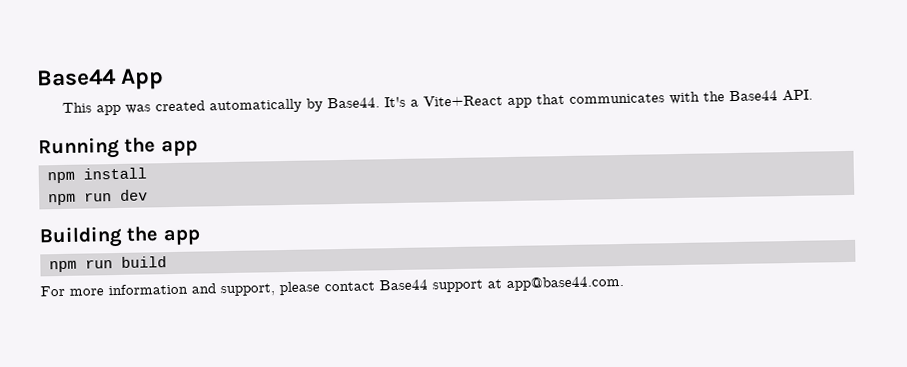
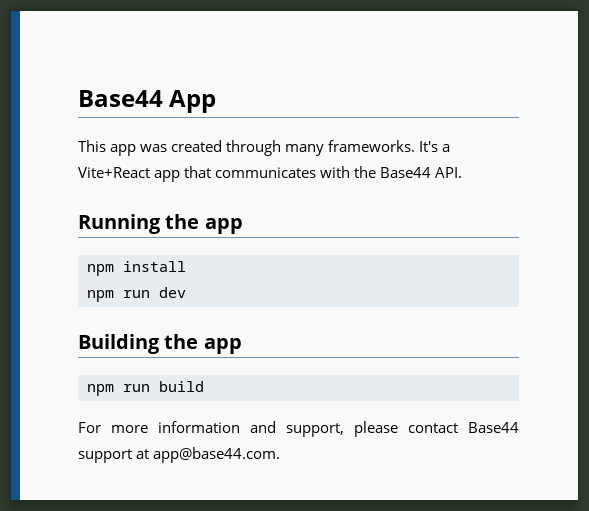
[208,97,380,114] automatically by Base44. -> [226,140,416,156] through many frameworks.

